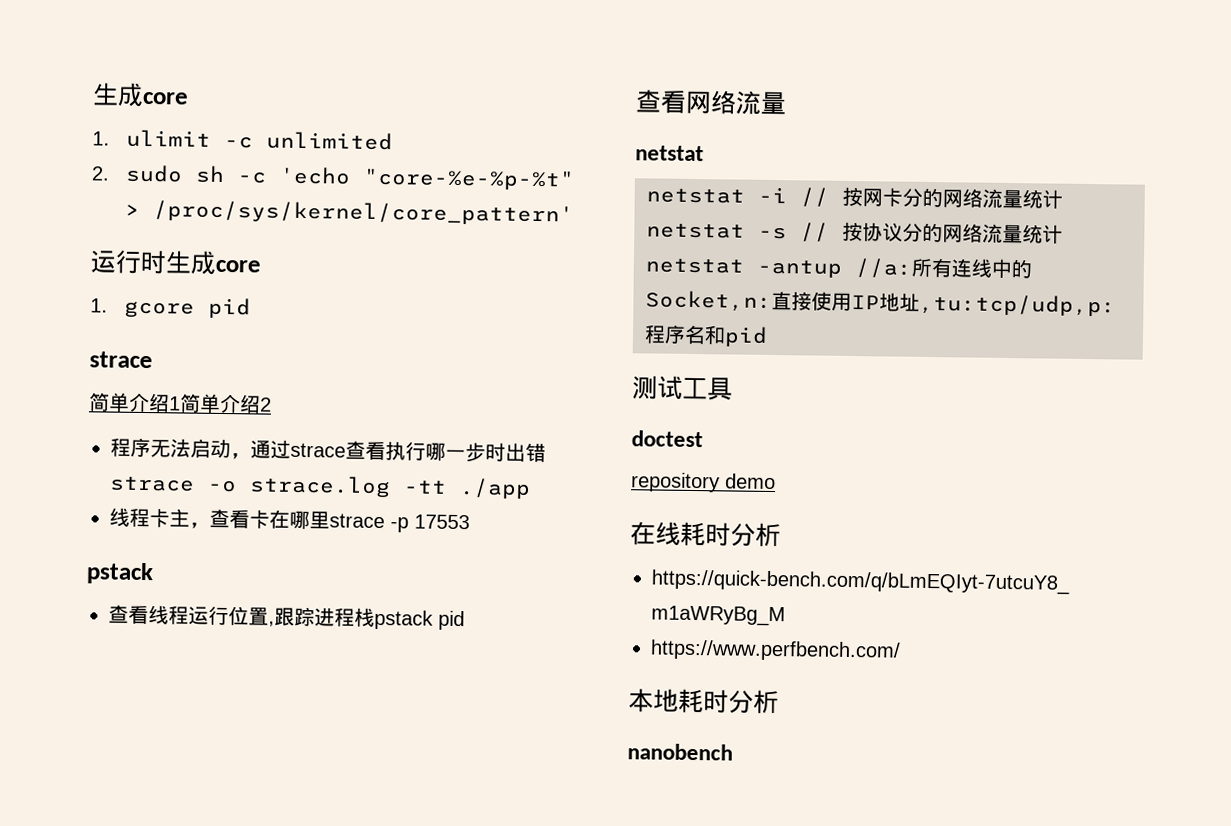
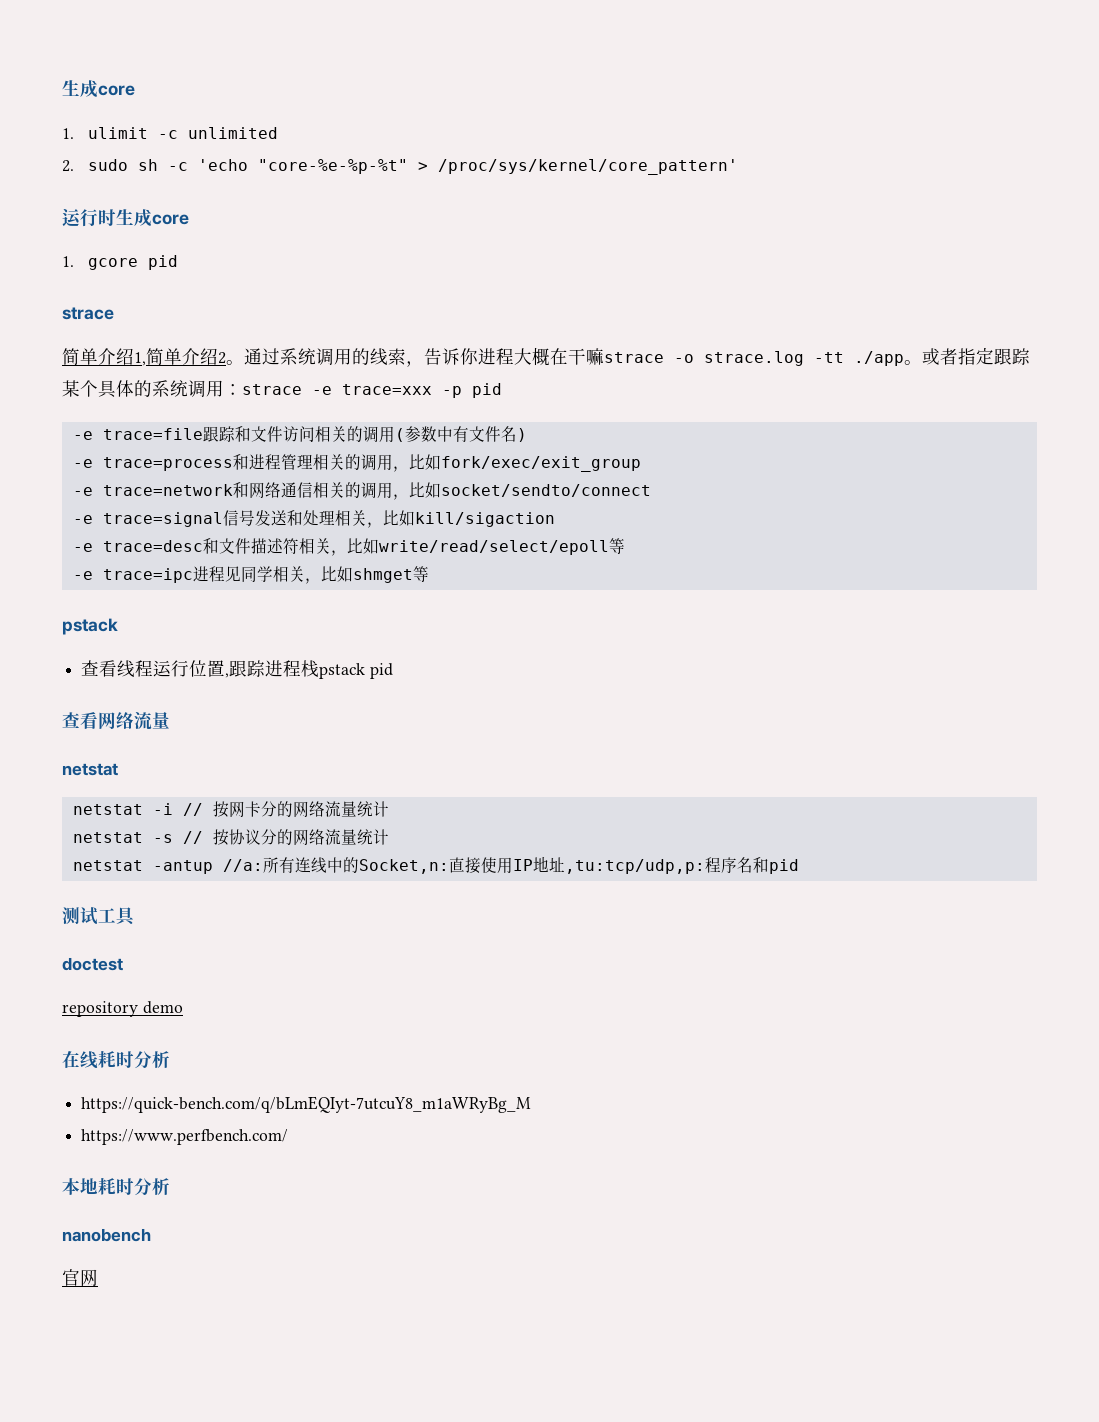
[168,396,181,411] 1 -> [134,352,146,366] 1,
[110,437,546,463] // 程序无法启动，通过strace查看执行哪一步时出错 -> [226,347,604,367] 。通过系统调用的线索，告诉你进程大概在干嘛
[109,507,470,533] // 线程卡主，查看卡在哪里strace -p 17553 -> [904,347,1030,365] [62,380,502,398] [72,426,527,443] [72,454,641,472] [72,482,651,500] [72,510,555,528] [72,538,625,556] [72,566,429,584] 。或者指定跟踪某个具体的系统调用：strace -e trace=xxx -p pid // -e trace=file跟踪和文件访问相关的调用(参数中有文件名) // -e trace=process和进程管理相关的调用，比如fork/exec/exit_group // -e trace=network和网络通信相关的调用，比如socket/sendto/connect // -e trace=signal信号发送和处理相关，比如kill/sigaction // -e trace=desc和文件描述符相关，比如write/read/select/epoll等 // -e trace=ipc进程见同学相关，比如shmget等
(733, 752) none -> [62,1269,98,1287] // 官网

